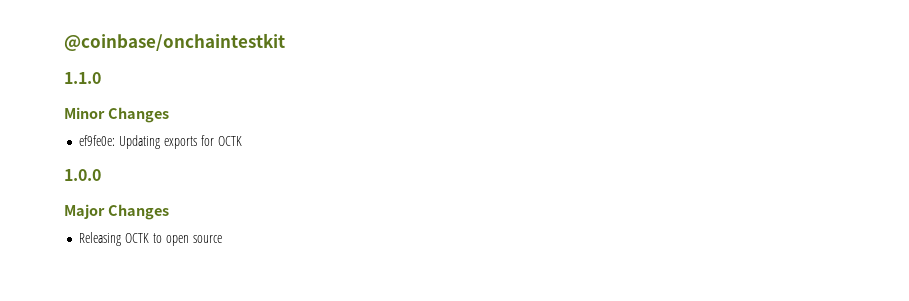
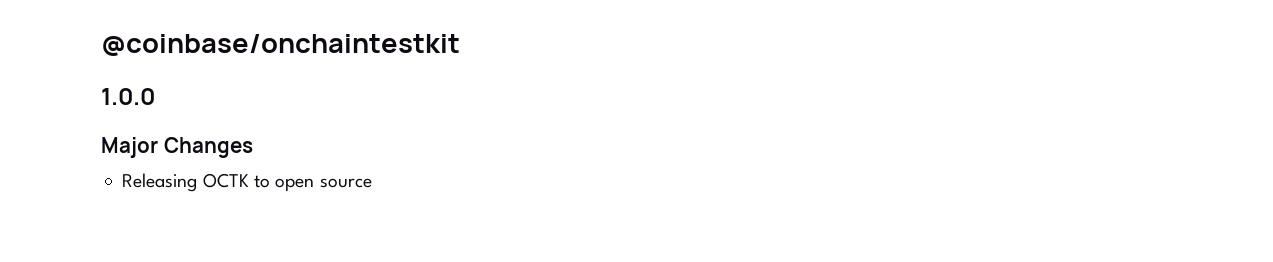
[64,72,101,84] [64,107,169,123] [79,135,242,149] // 1.1.0 // Minor Changes // ef9fe0e: Updating exports for OCTK -> (460, 45) none

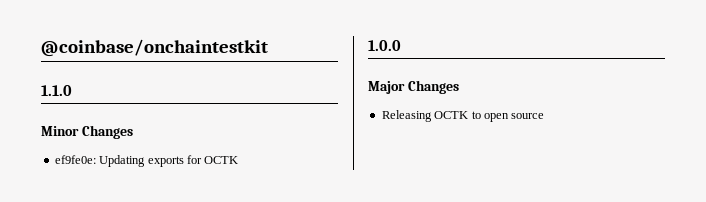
(460, 45) none -> [41,85,72,96] [41,125,133,139] [54,155,239,167] // 1.1.0 // Minor Changes // ef9fe0e: Updating exports for OCTK

